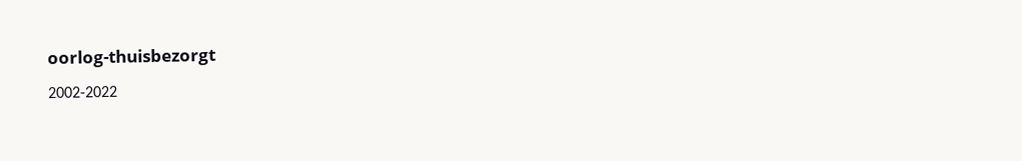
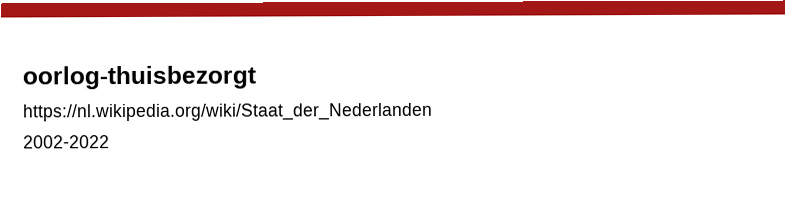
(216, 58) none -> [22,102,433,122] // https://nl.wikipedia.org/wiki/Staat_der_Nederlanden

